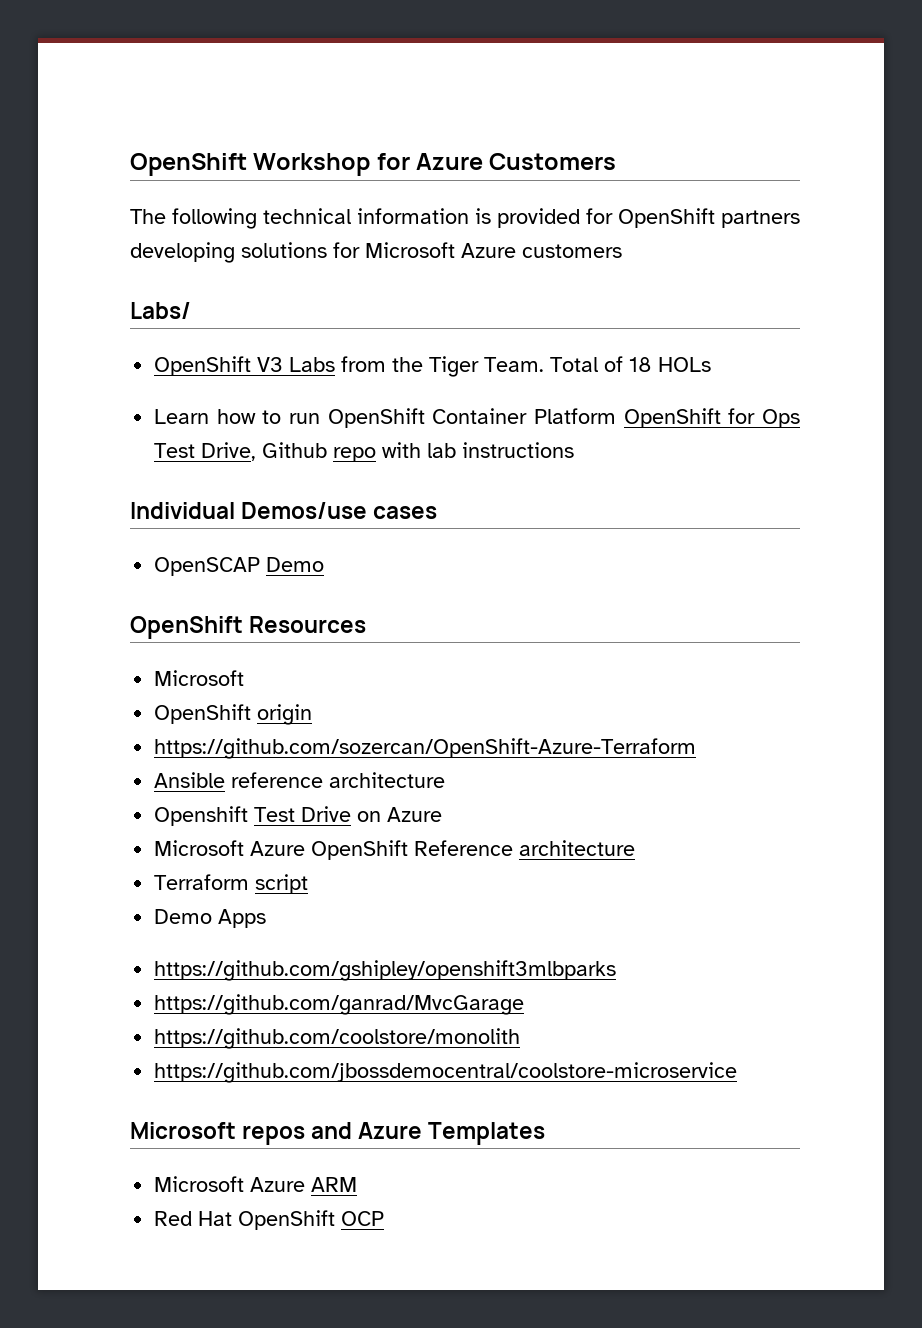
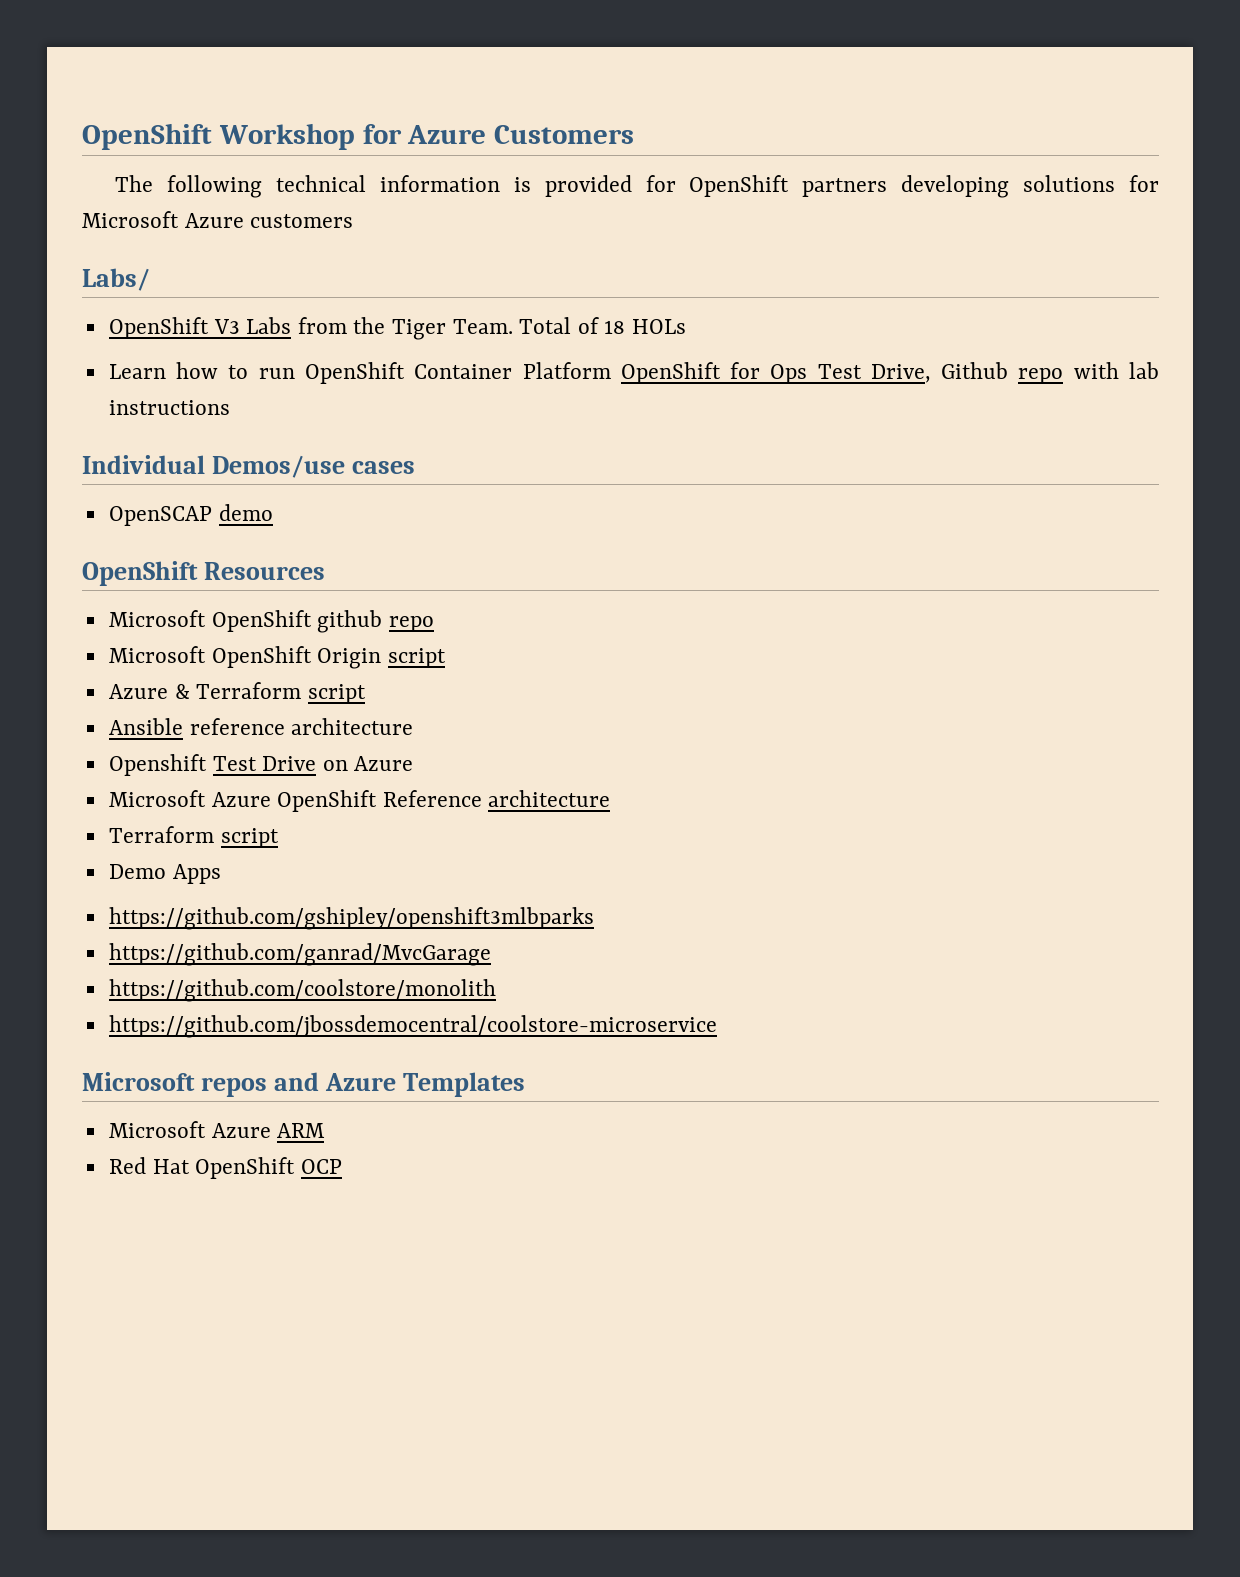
[266,557,325,572] Demo -> [218,504,273,521] demo
[154,704,313,725] [154,738,697,759] // OpenShift origin // https://github.com/sozercan/OpenShift-Azure-Terraform -> [211,610,434,633] [108,646,446,669] [108,682,366,704] OpenShift github repo // Microsoft OpenShift Origin script // Azure & Terraform script

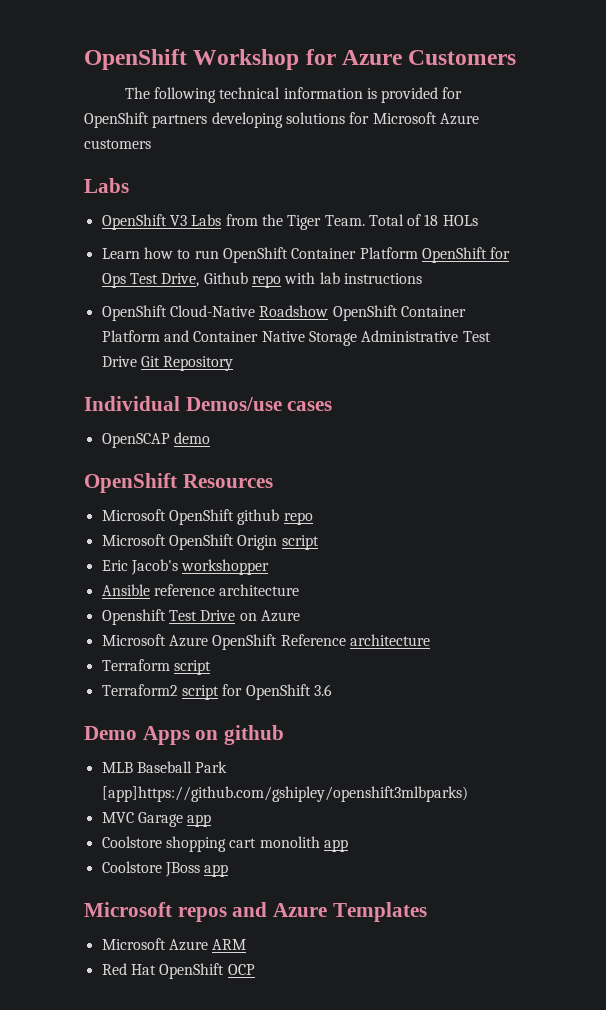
[82,268,150,291] Labs/ -> [84,178,129,193] Labs
(230, 407) none -> [101,305,466,321] [101,330,491,346] [101,356,234,371] // OpenShift Cloud-Native Roadshow OpenShift Container Platform and Container Native Storage Administrative Test Drive Git Repository
[108,682,366,704] Azure & Terraform script -> [101,559,270,575] Eric Jacob's workshopper
[108,864,221,884] [108,907,594,930] [108,943,491,966] [108,979,496,1002] [108,1015,717,1038] Demo Apps // https://github.com/gshipley/openshift3mlbparks // https://github.com/ganrad/MvcGarage // https://github.com/coolstore/monolith // https://github.com/jbossdemocentral/coolstore-microservice -> [101,684,332,700] [84,725,285,745] [101,761,228,773] [101,786,468,802] [101,812,212,827] [101,836,348,852] [101,861,229,877] Terraform2 script for OpenShift 3.6 // Demo Apps on github // MLB Baseball Park [app]https://github.com/gshipley/openshift3mlbparks) // MVC Garage app // Coolstore shopping cart monolith app // Coolstore JBoss app

